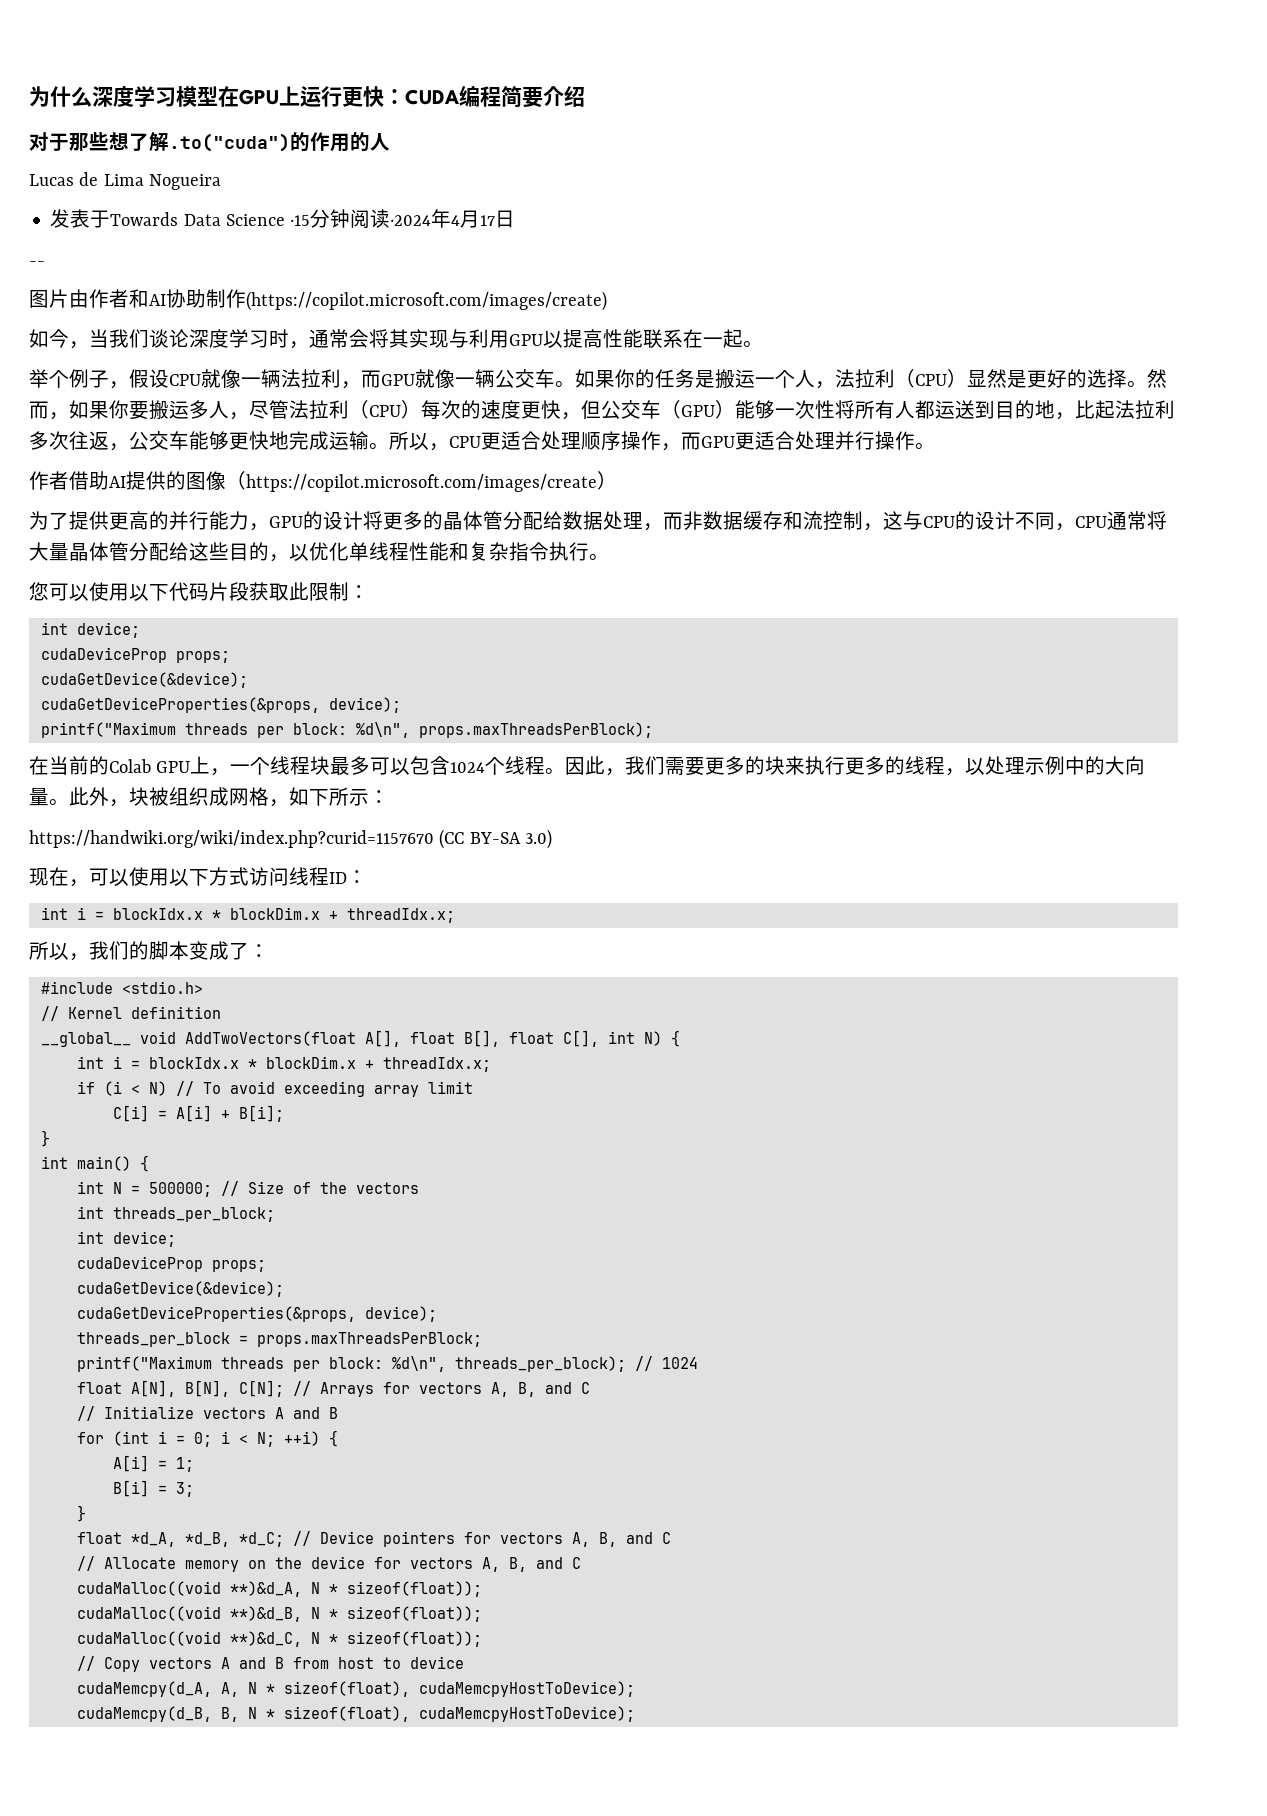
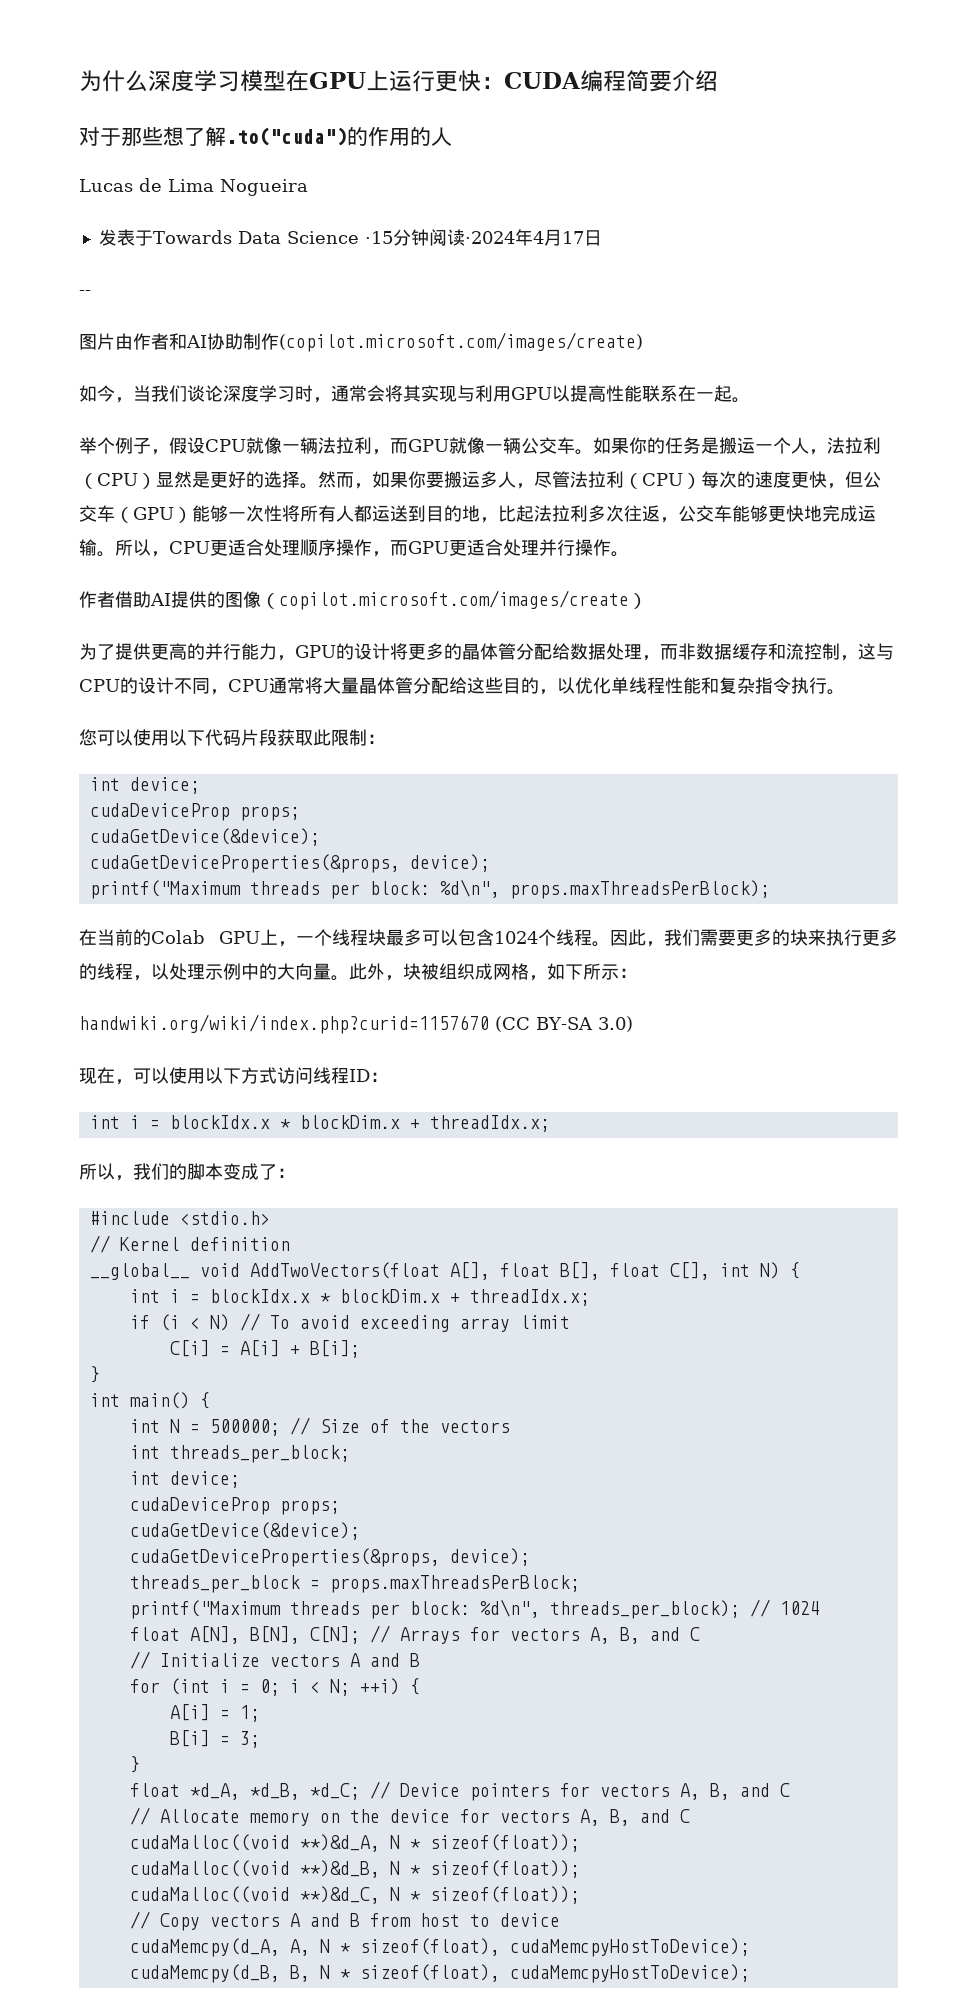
[246,291,607,311] (https://copilot.microsoft.com/images/create) -> [279,332,643,352] (copilot.microsoft.com/images/create)
[246,474,597,492] https://copilot.microsoft.com/images/create -> [279,590,629,610] copilot.microsoft.com/images/create
[29,830,434,848] https://handwiki.org/wiki/index.php?curid=1157670 -> [79,1014,489,1034] handwiki.org/wiki/index.php?curid=1157670

